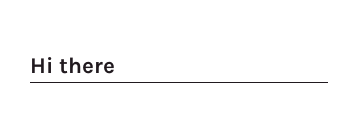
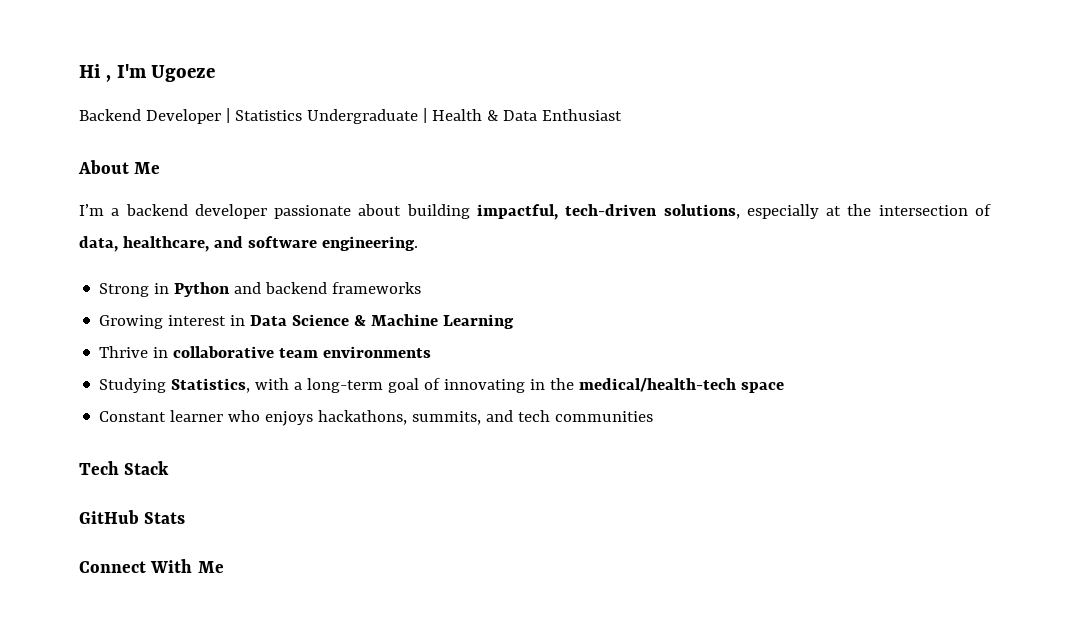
[59,57,116,74] there -> [105,64,216,82] [79,108,622,124] [78,160,161,174] [79,204,992,220] [79,236,418,252] [99,282,422,297] [99,314,515,329] [99,346,432,358] [99,378,785,393] [99,410,654,426] [79,461,170,475] [79,510,186,524] [79,559,224,573] , I'm Ugoeze // Backend Developer | Statistics Undergraduate | Health & Data Enthusiast // About Me // I’m a backend developer passionate about building impactful, tech-driven solutions, especially at the intersection of data, healthcare, and software engineering. // Strong in Python and backend frameworks // Growing interest in Data Science & Machine Learning // Thrive in collaborative team environments // Studying Statistics, with a long-term goal of innovating in the medical/health-tech space // Constant learner who enjoys hackathons, summits, and tech communities // Tech Stack // GitHub Stats // Connect With Me

